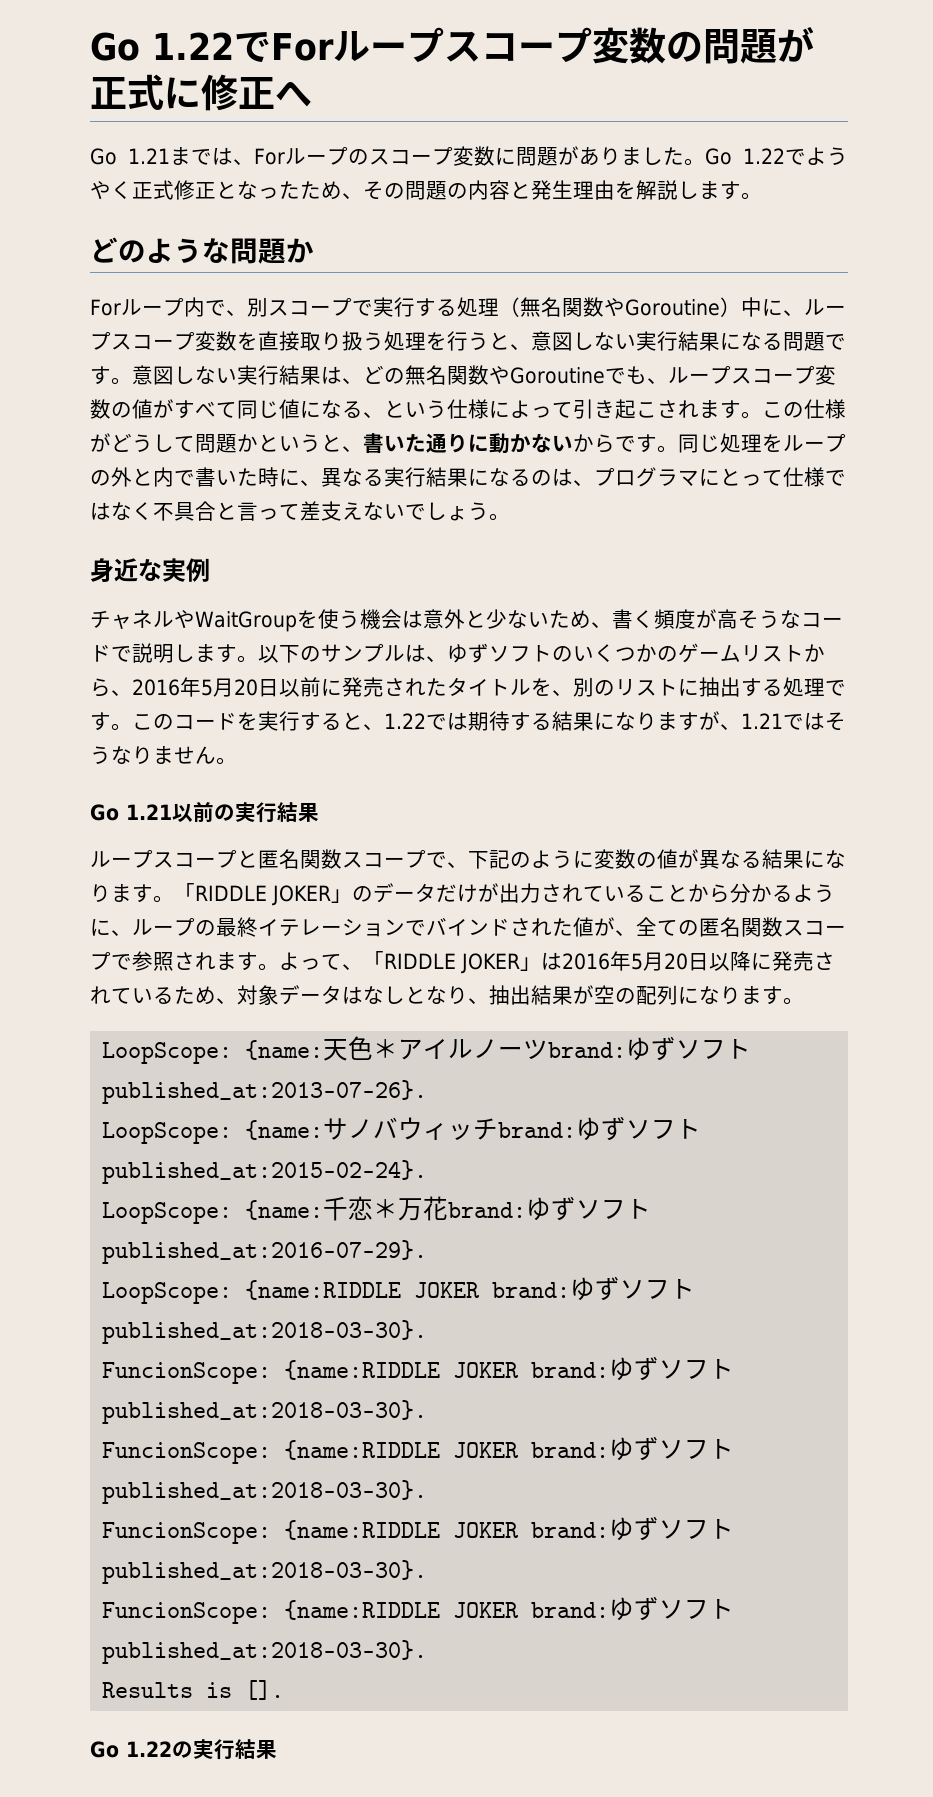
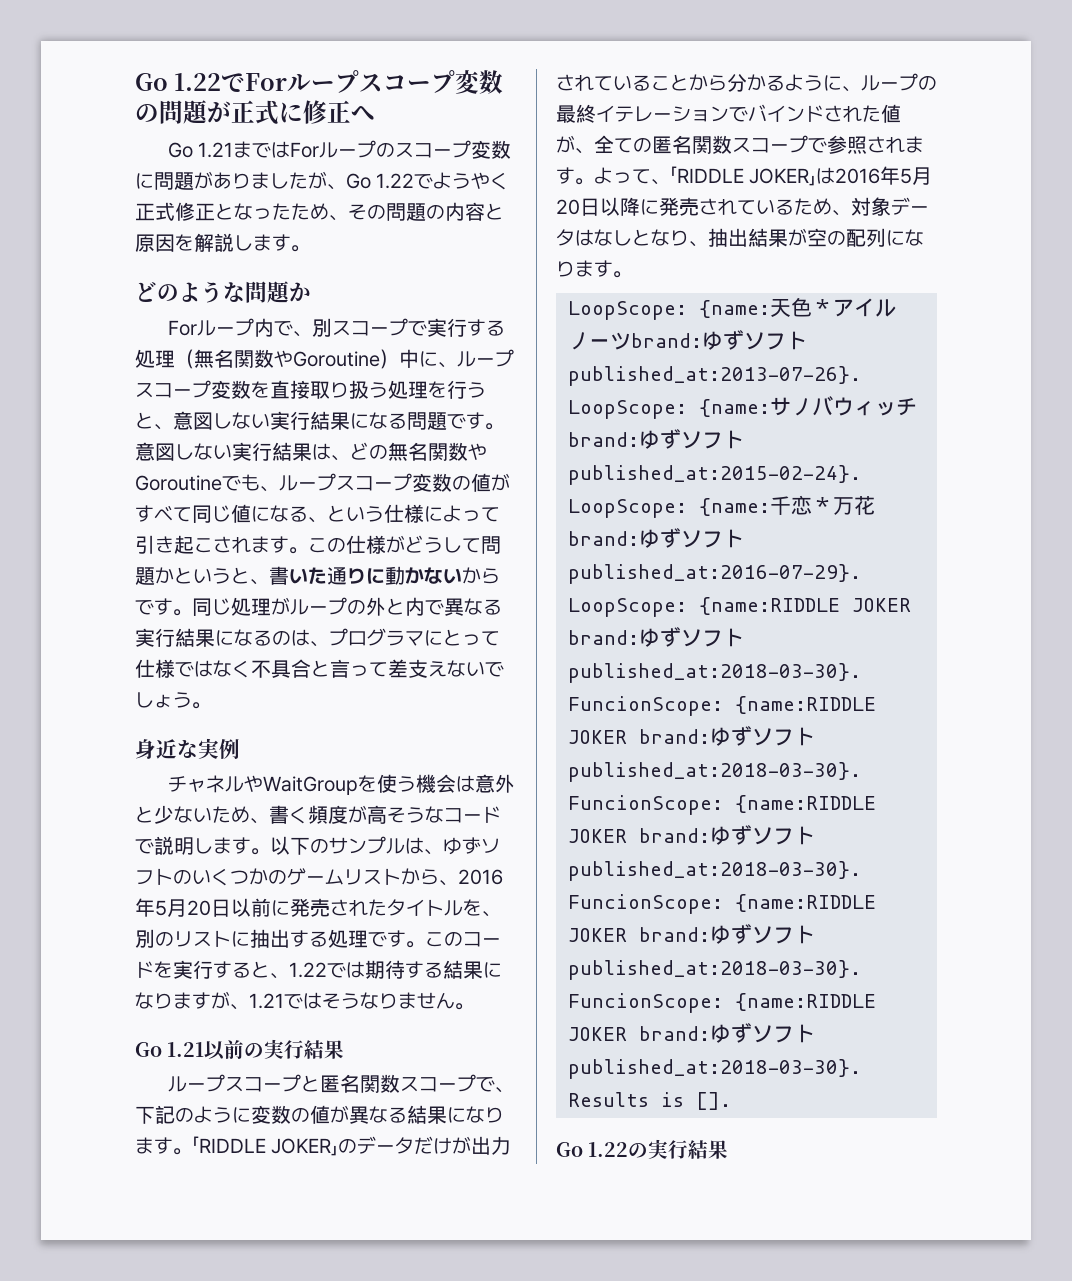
[233,159,255,165] 、 -> (291, 149) none
[683,158,705,166] 。 -> [308,171,346,190] が、
[531,180,615,200] 発生理由 -> [135,234,175,252] 原因
[762,434,783,452] を -> [271,597,290,615] が
[195,467,321,487] 書いた時に、 -> (444, 607) none

